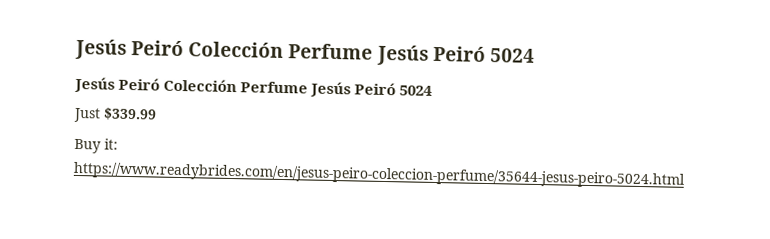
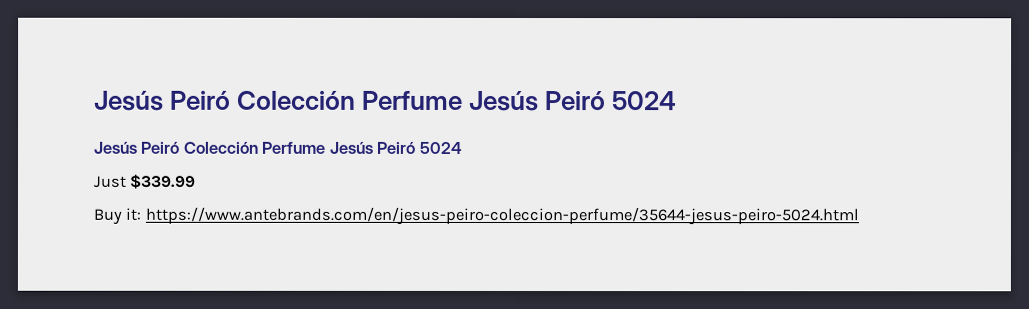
[73,161,685,189] https://www.readybrides.com/en/jesus-peiro-coleccion-perfume/35644-jesus-peiro-5024.html -> [144,206,859,226] https://www.antebrands.com/en/jesus-peiro-coleccion-perfume/35644-jesus-peiro-5024.html

